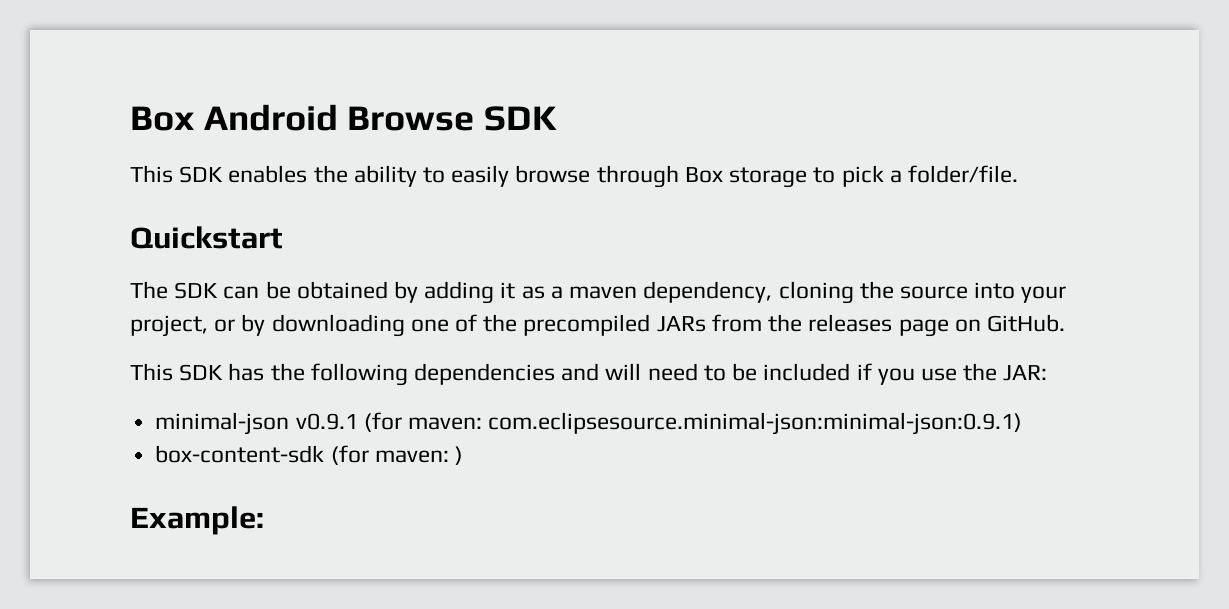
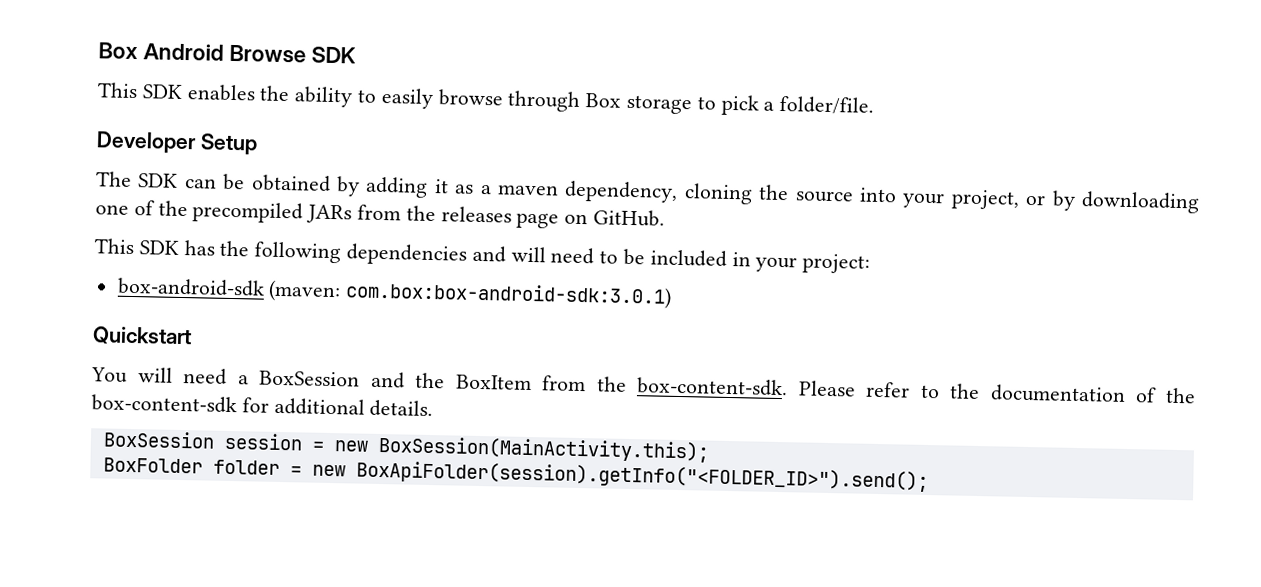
[130,226,283,249] Quickstart -> [96,131,258,156] Developer Setup
[856,363,1048,385] [155,412,1023,435] [155,445,463,465] [130,506,264,535] if you use the JAR: // minimal-json v0.9.1 (for maven: com.eclipsesource.minimal-json:minimal-json:0.9.1) // box-content-sdk (for maven: ) // Example: -> [731,252,871,274] [116,277,673,309] [92,326,192,347] [91,367,1196,404] [91,394,434,418] [102,430,710,463] [102,457,929,493] in your project: // box-android-sdk (maven: com.box:box-android-sdk:3.0.1) // Quickstart // You will need a BoxSession and the BoxItem from the box-content-sdk. Please refer to the documentation of the box-content-sdk for additional details. // BoxSession session = new BoxSession(MainActivity.this); // BoxFolder folder = new BoxApiFolder(session).getInfo("<FOLDER_ID>").send();

